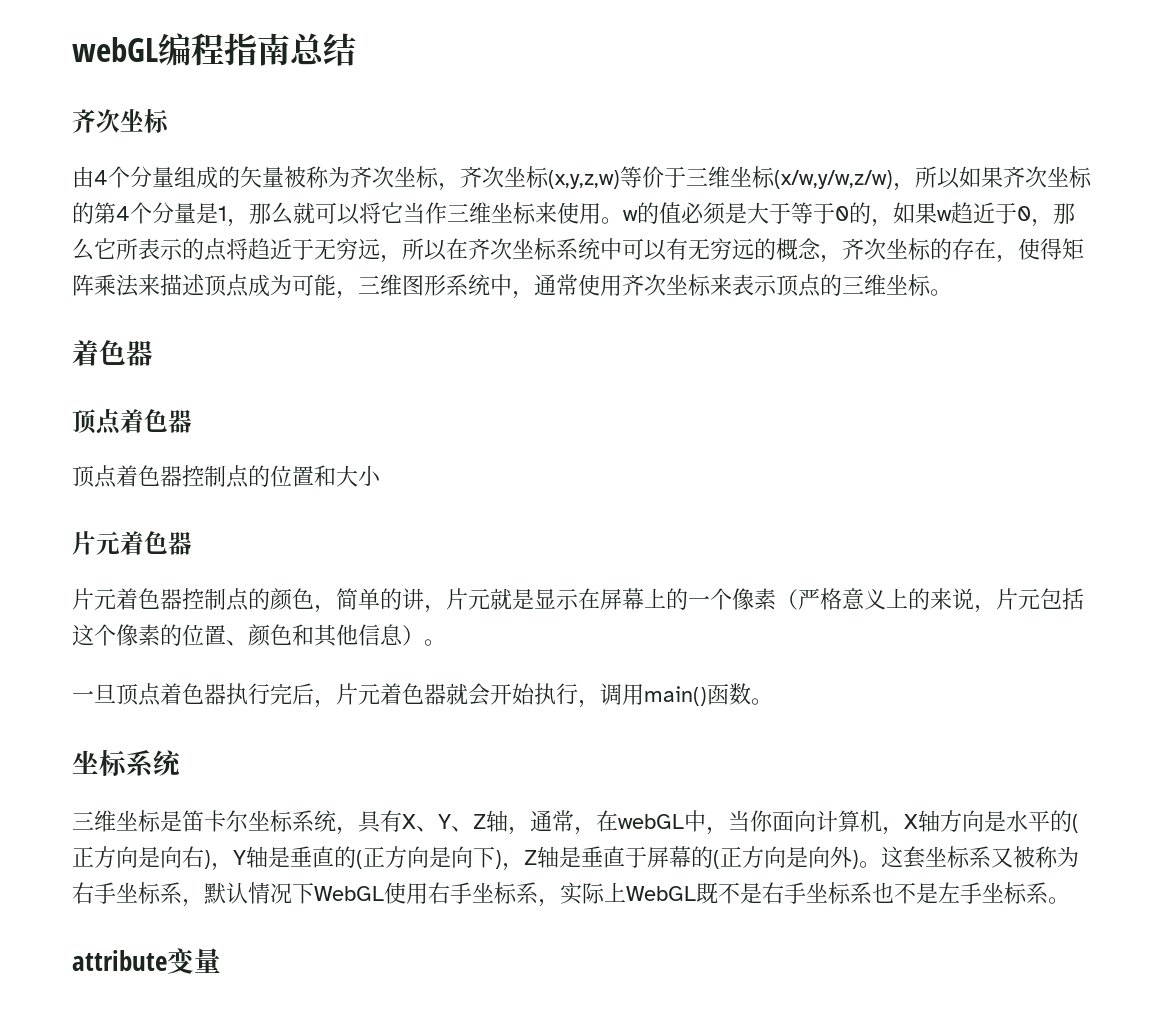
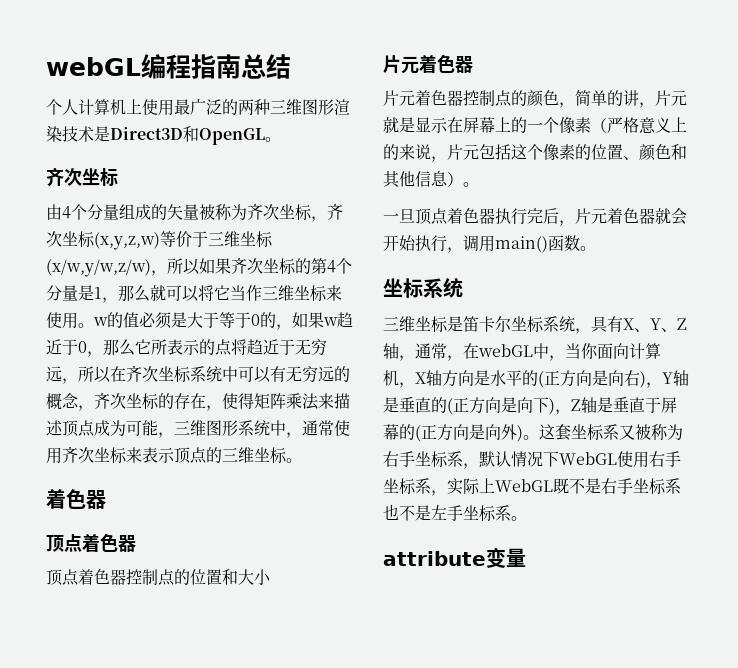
(356, 49) none -> [46,99,350,116] [46,126,281,145] // 个人计算机上使用最广泛的两种三维图形渲染技术是Direct3D和OpenGL。

